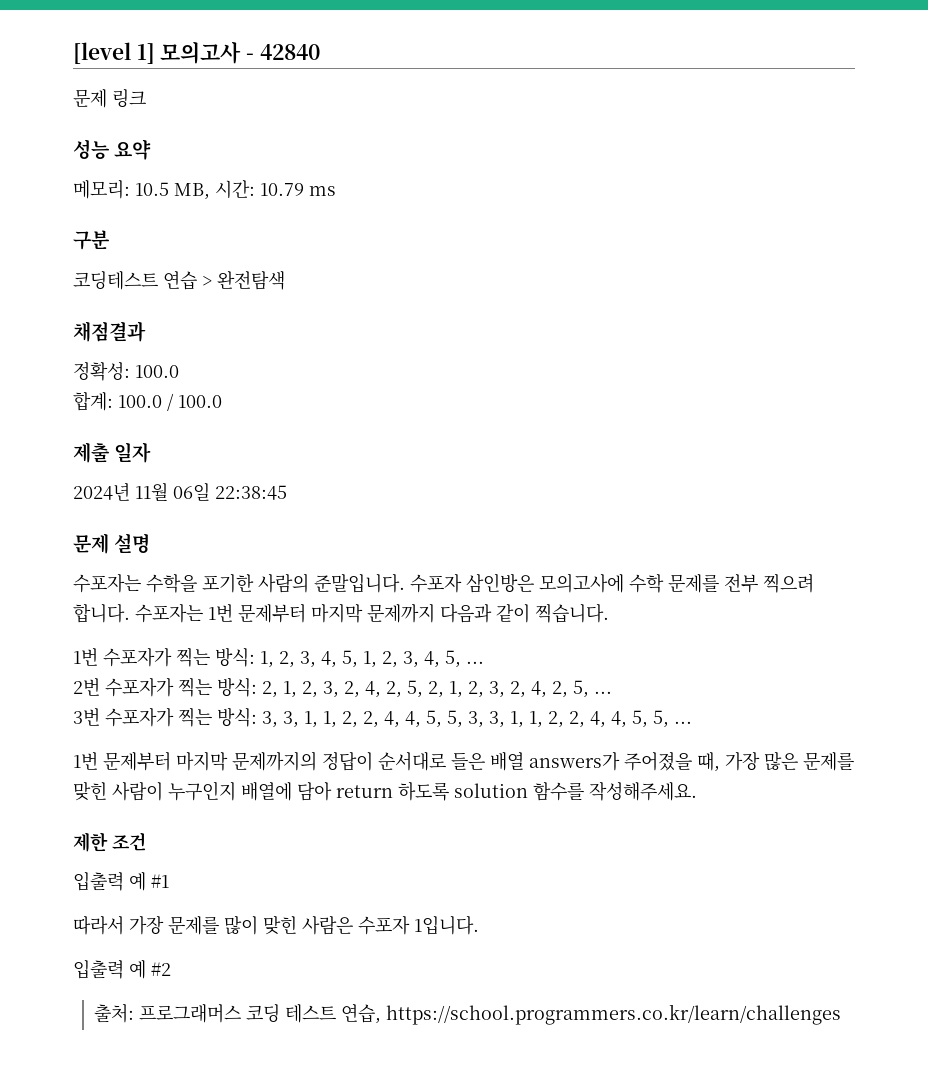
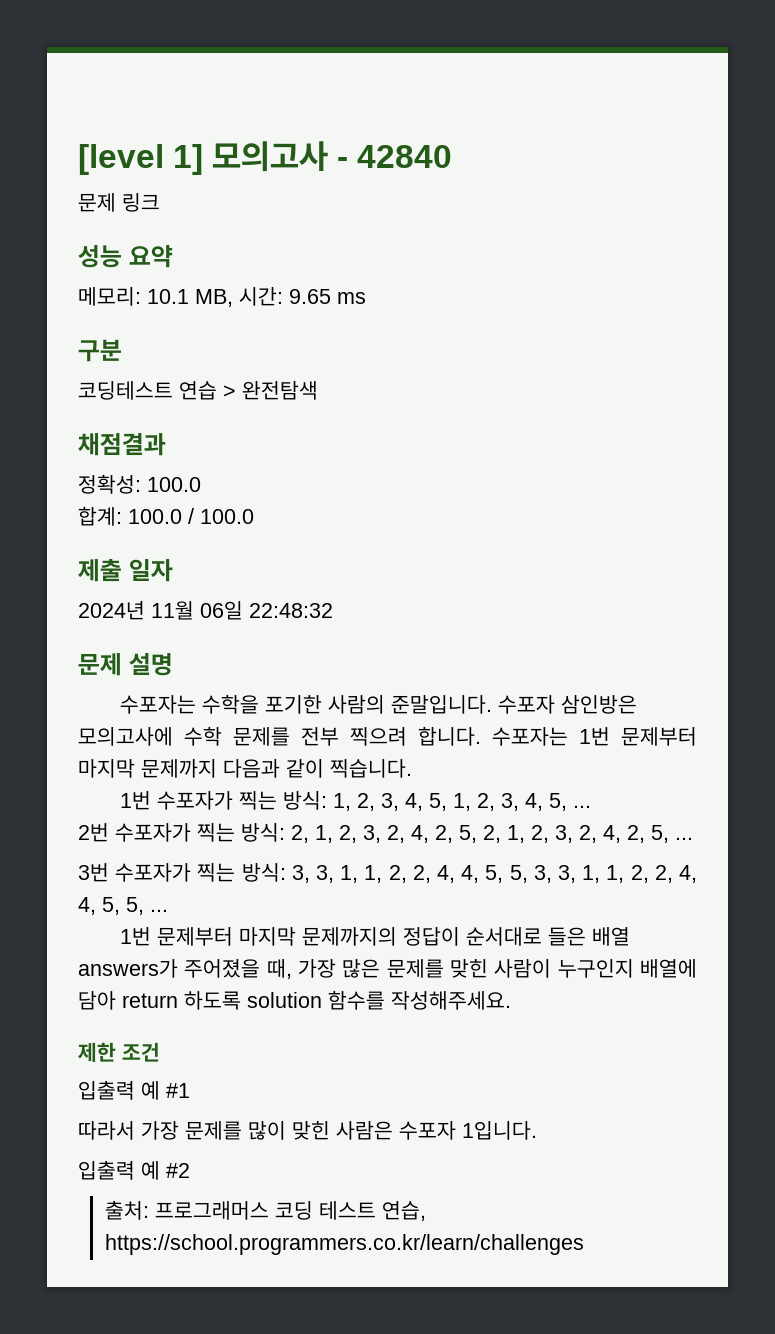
[135,182,169,196] 10.5 -> [147,289,189,304] 10.1
[260,183,304,196] 10.79 -> [289,289,331,304] 9.65
[215,485,287,500] 22:38:45 -> [249,603,333,618] 22:48:32

